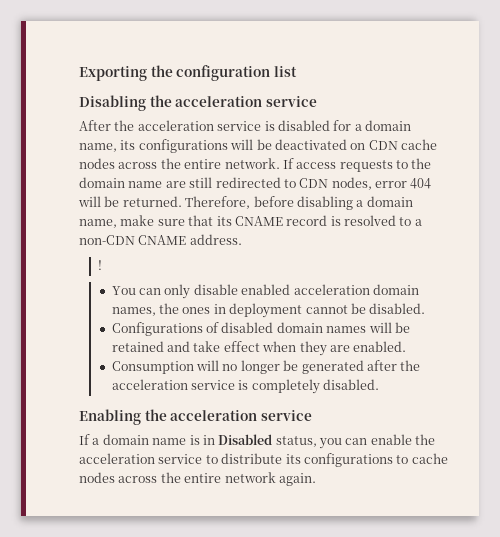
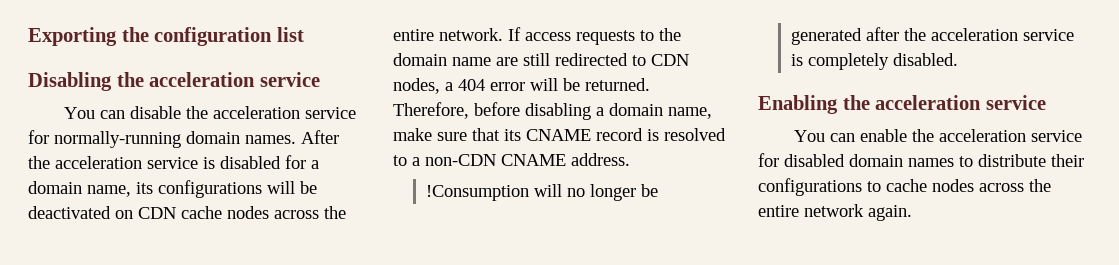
(317, 101) none -> [63,106,356,119] [28,130,296,148] You can disable the acceleration service for normally-running domain names.
[375,178,432,189] error 404 -> [445,79,525,91] a 404 error
[97,260,102,270] [111,284,419,299] [111,303,426,318] [111,322,410,336] [111,341,407,356] [111,361,194,374] ! // You can only disable enabled acceleration domain names, the ones in deployment cannot be disabled. // Configurations of disabled domain names will be retained and take effect when they are enabled. // Consumption -> [426,185,530,201] !Consumption
[79,434,342,449] If a domain name is in Disabled status, you -> [793,130,825,142] You
(203, 459) none -> [758,153,954,167] for disabled domain names
[285,454,301,464] its -> [1051,154,1084,167] their

